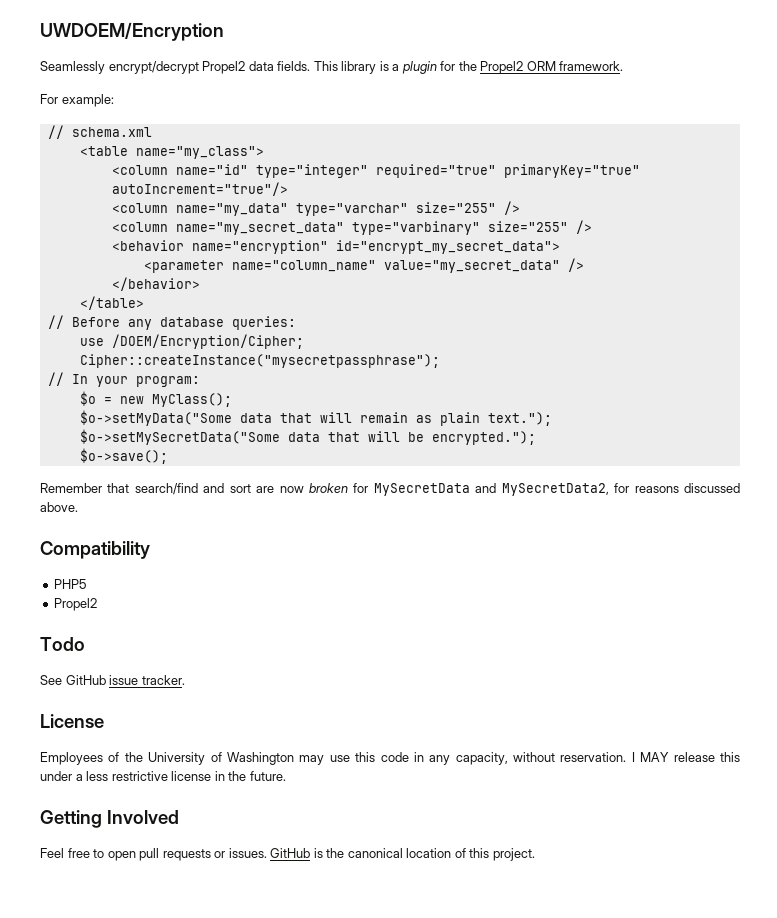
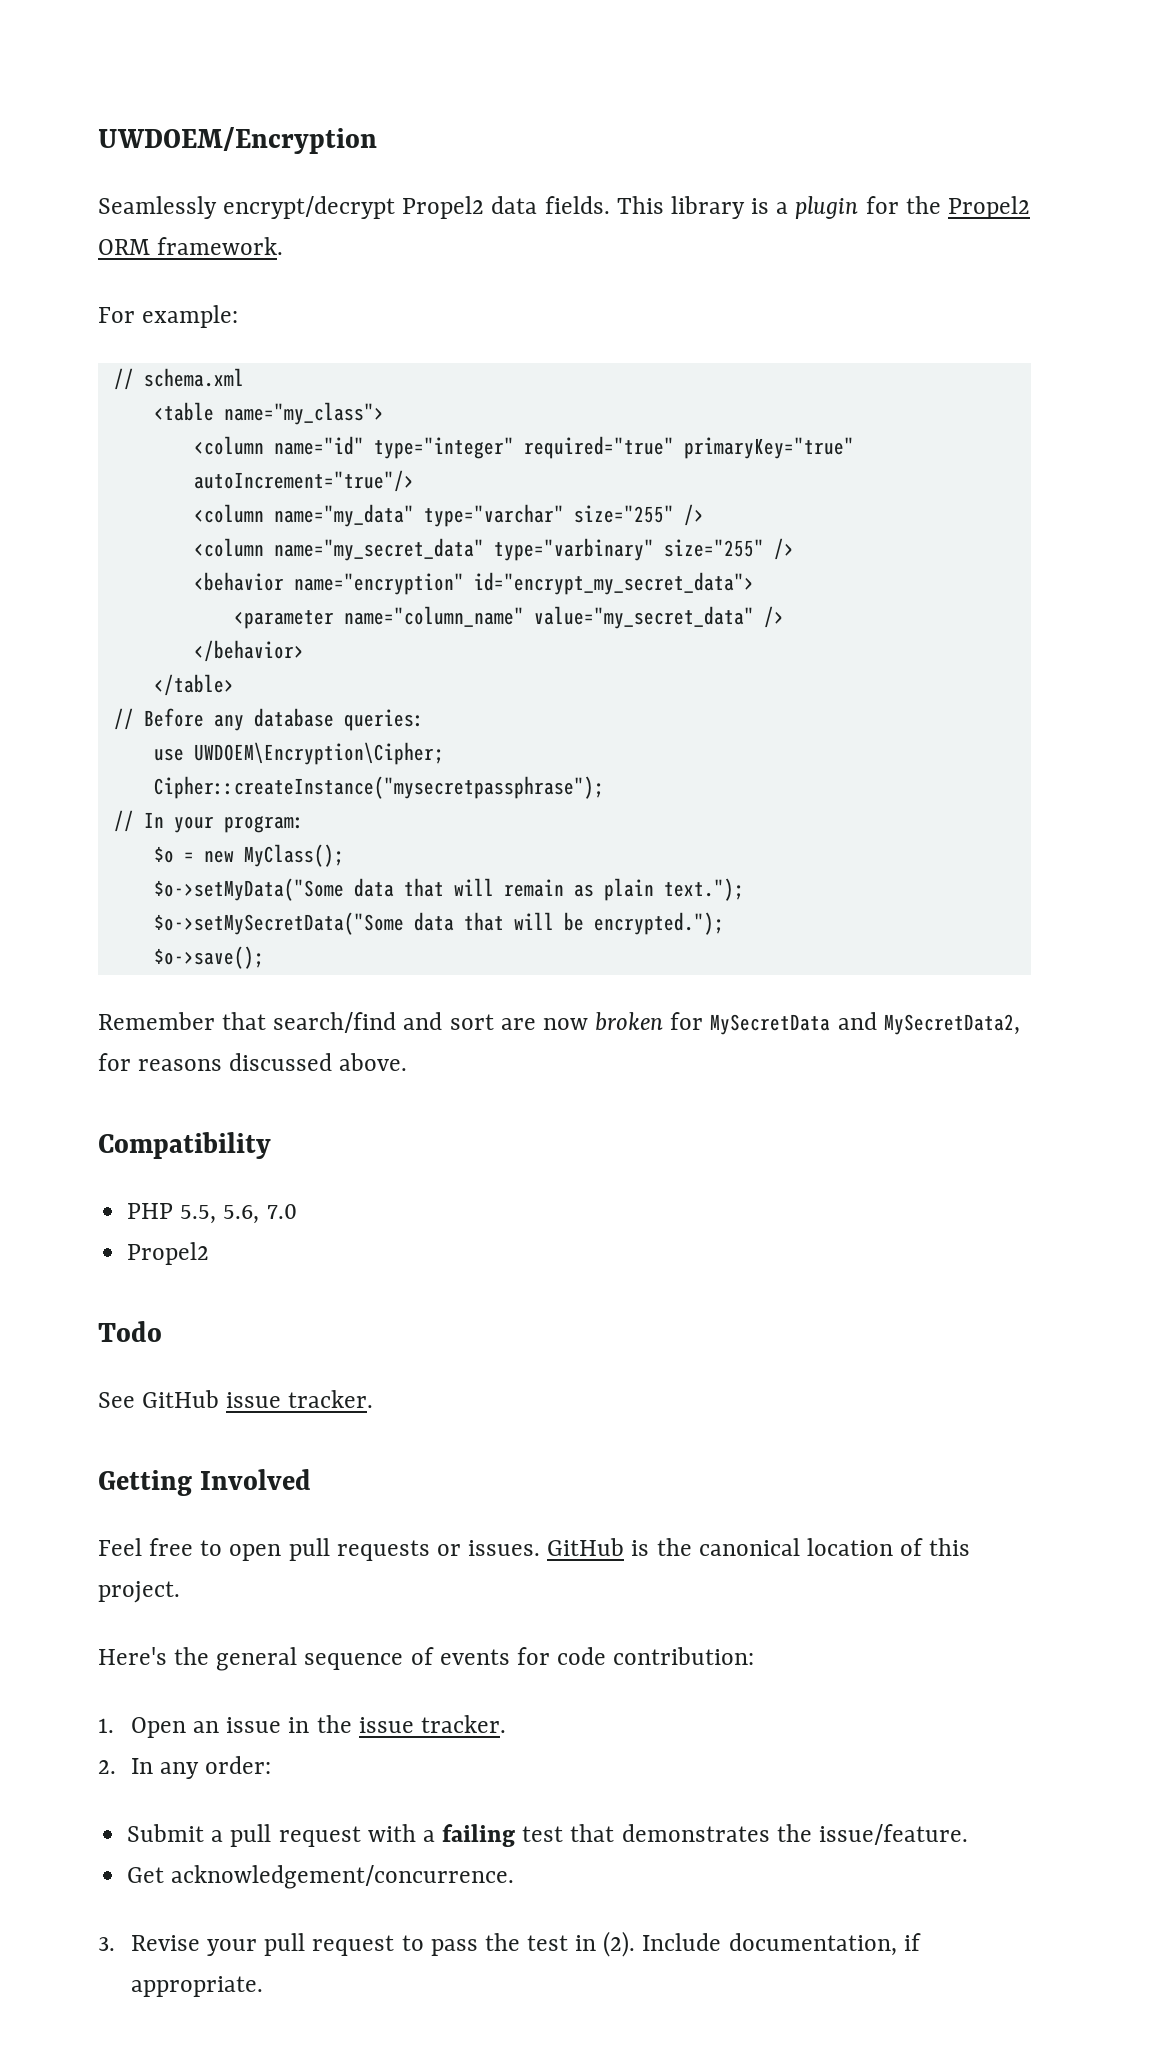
[111,334,304,349] /DOEM/Encryption/Cipher; -> [193,742,444,765] UWDOEM\Encryption\Cipher;
[54,579,88,589] PHP5 -> [127,1203,297,1224] PHP 5.5, 5.6, 7.0
[40,714,104,728] [40,752,741,765] [40,771,286,781] // License // Employees of the University of Washington may use this code in any capacity, without reservation. I MAY release this under a less restrictive license in the future. -> (374, 1399) none
(535, 854) none -> [98,1647,755,1671] [98,1715,506,1738] [98,1756,272,1779] [127,1824,968,1847] [127,1865,515,1889] [98,1931,921,1957] [130,1976,263,1997] // Here's the general sequence of events for code contribution: // 1. Open an issue in the issue tracker. // 2. In any order: // Submit a pull request with a failing test that demonstrates the issue/feature. // Get acknowledgement/concurrence. // 3. Revise your pull request to pass the test in (2). Include documentation, if appropriate.

